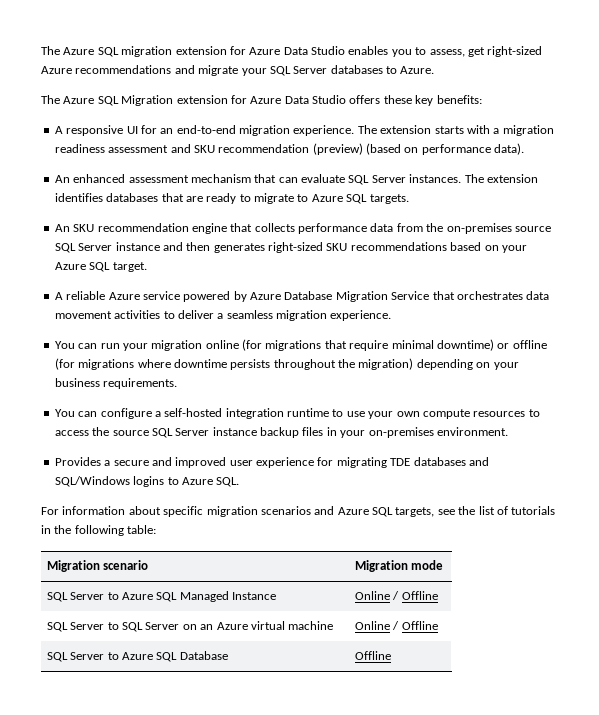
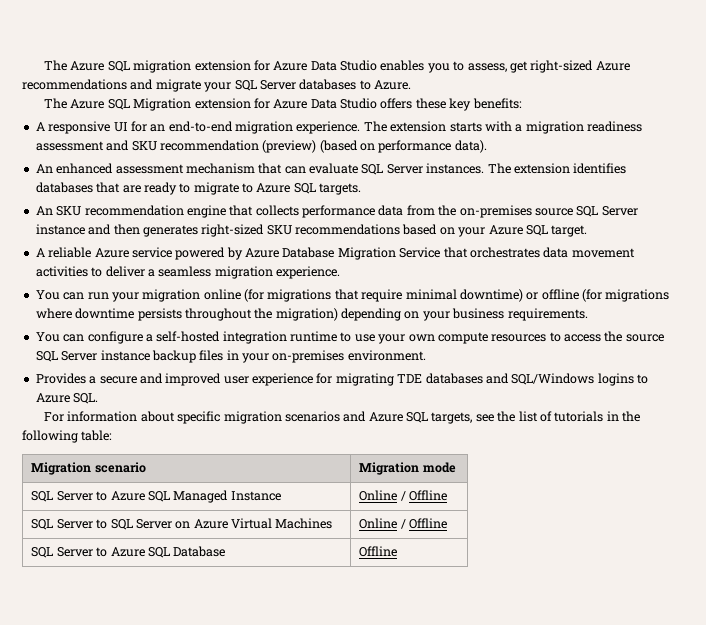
[200,621,334,630] an Azure virtual machine -> [193,518,333,529] Azure Virtual Machines

